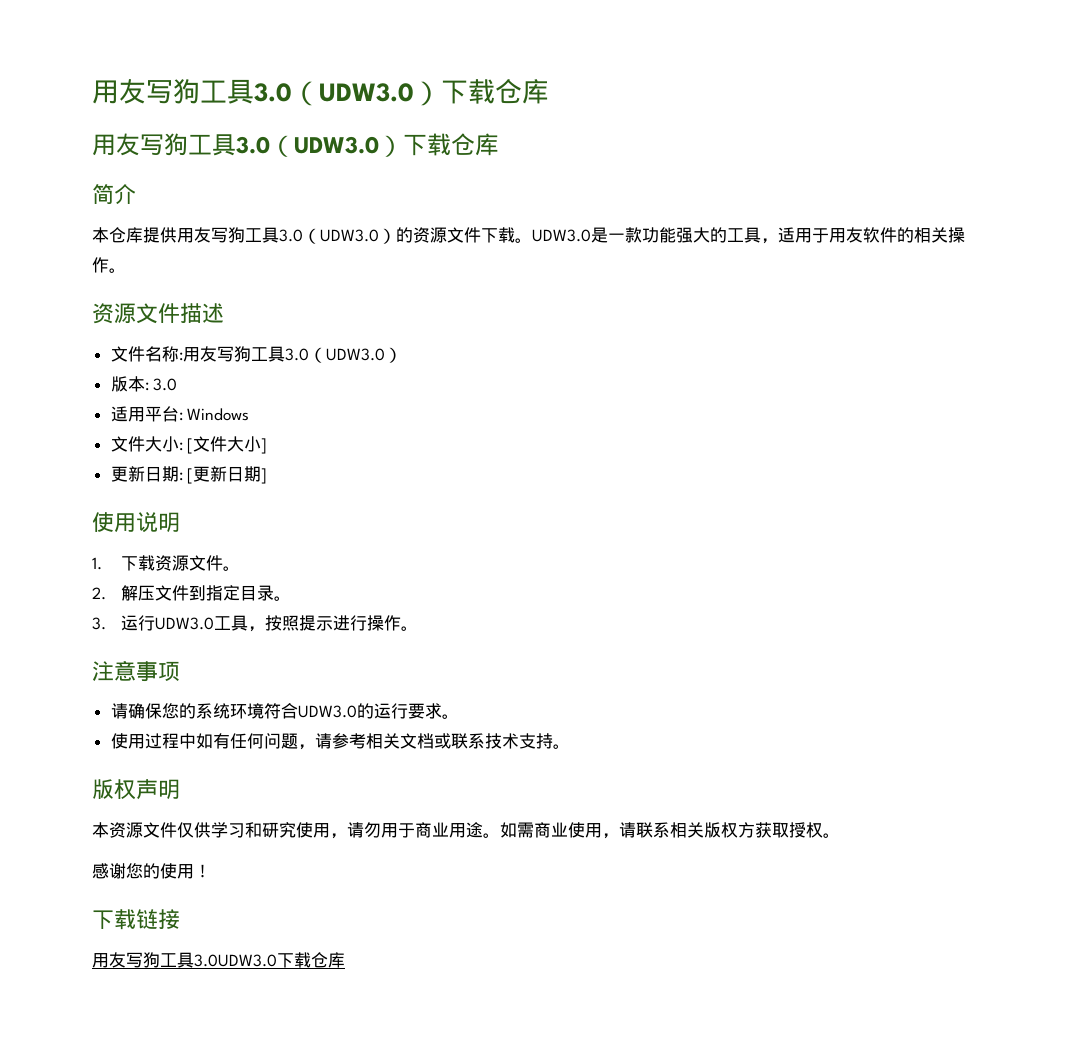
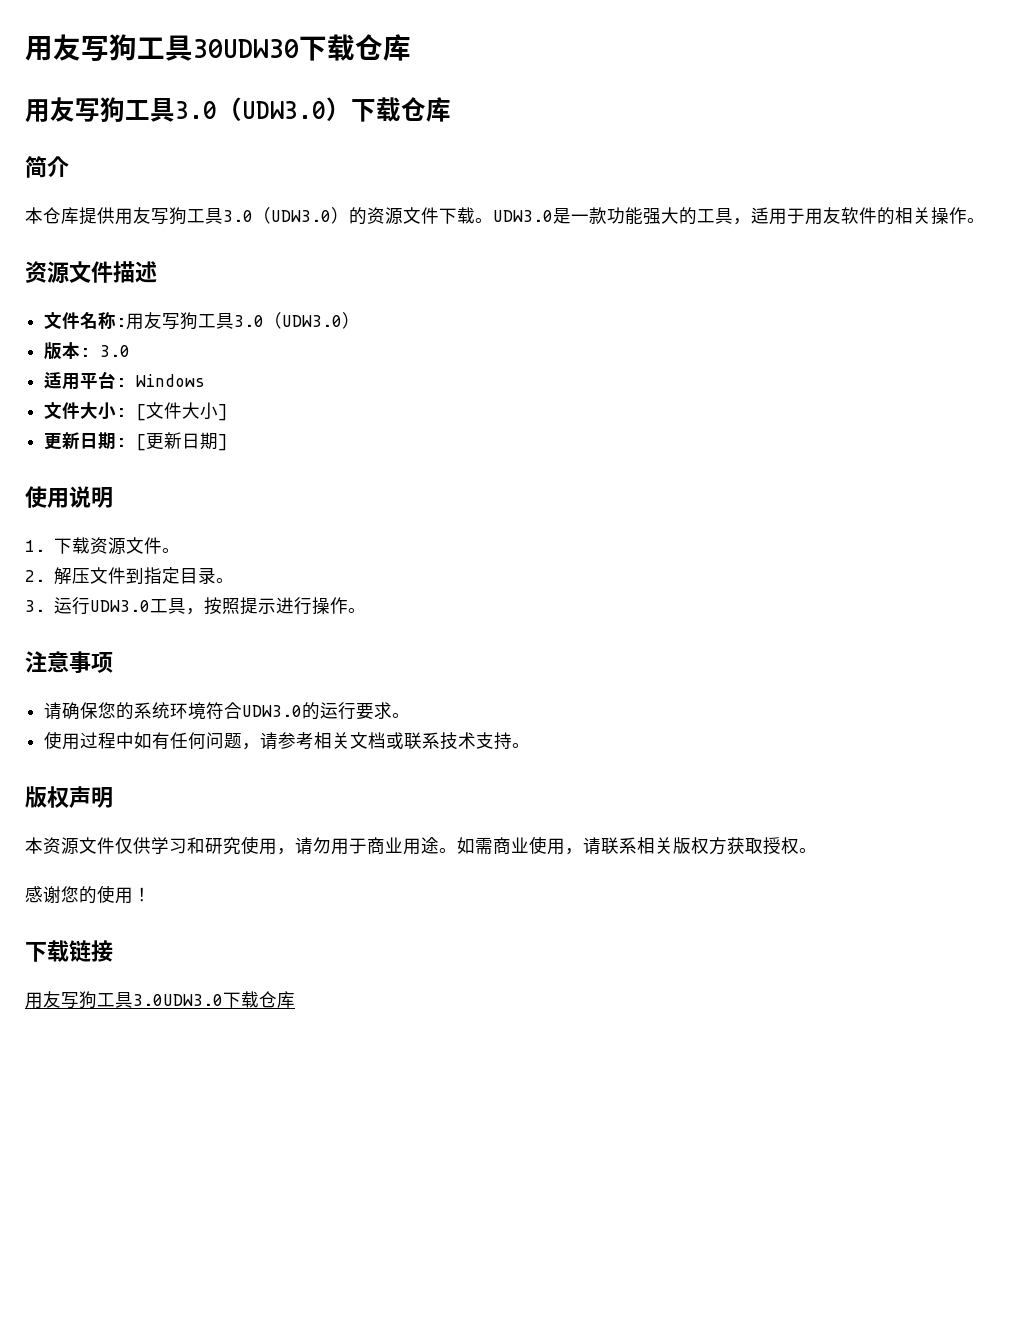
[92,79,441,106] 用友写狗工具3.0（UDW3.0） -> [25,34,299,62] 用友写狗工具30UDW30

